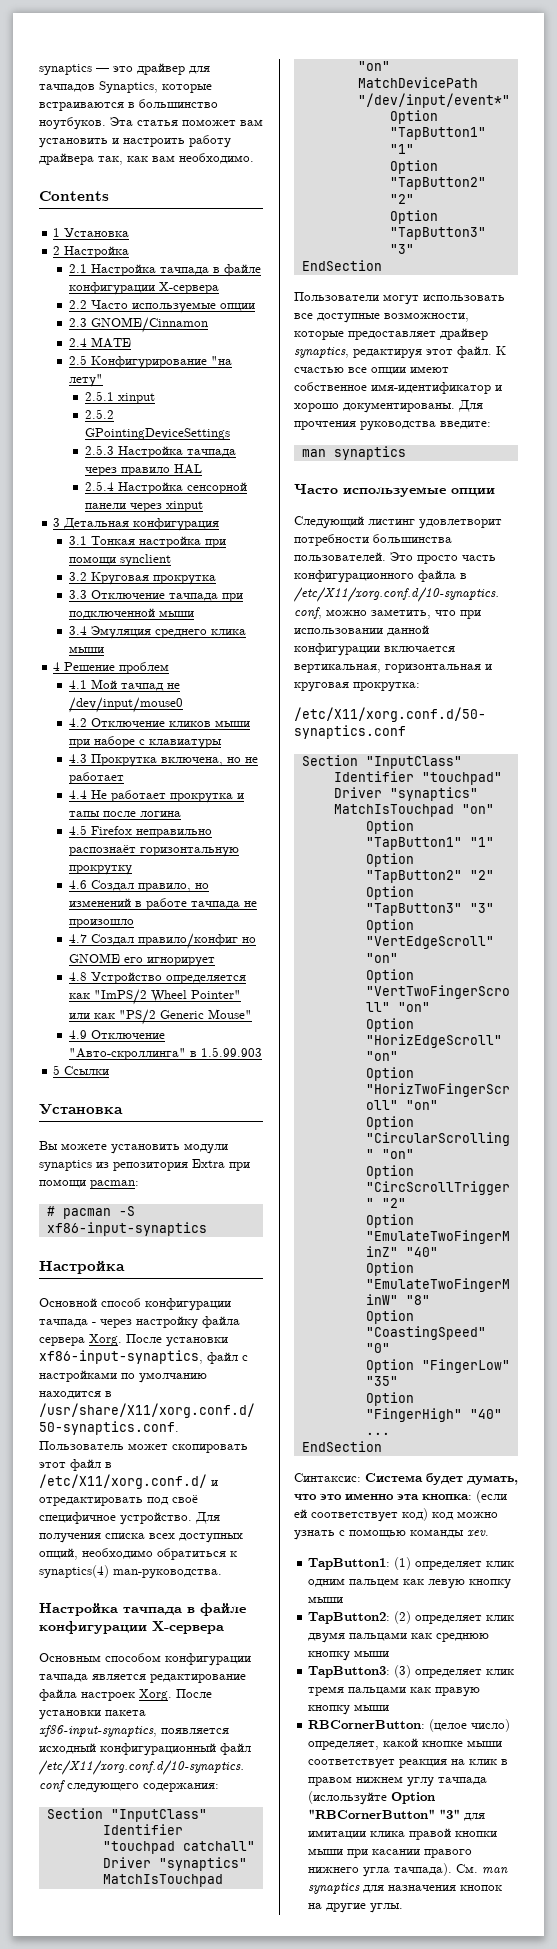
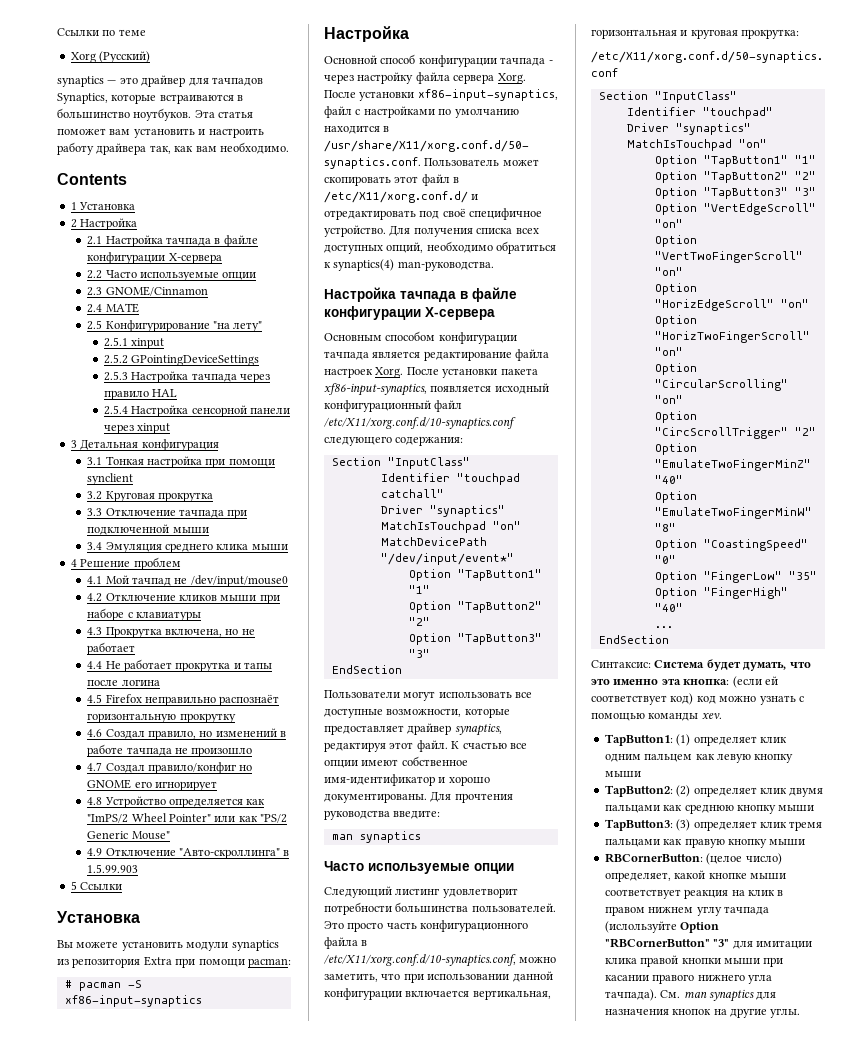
(39, 69) none -> [57,28,146,36] [70,51,151,63] Ссылки по теме // Xorg (Русский) //

